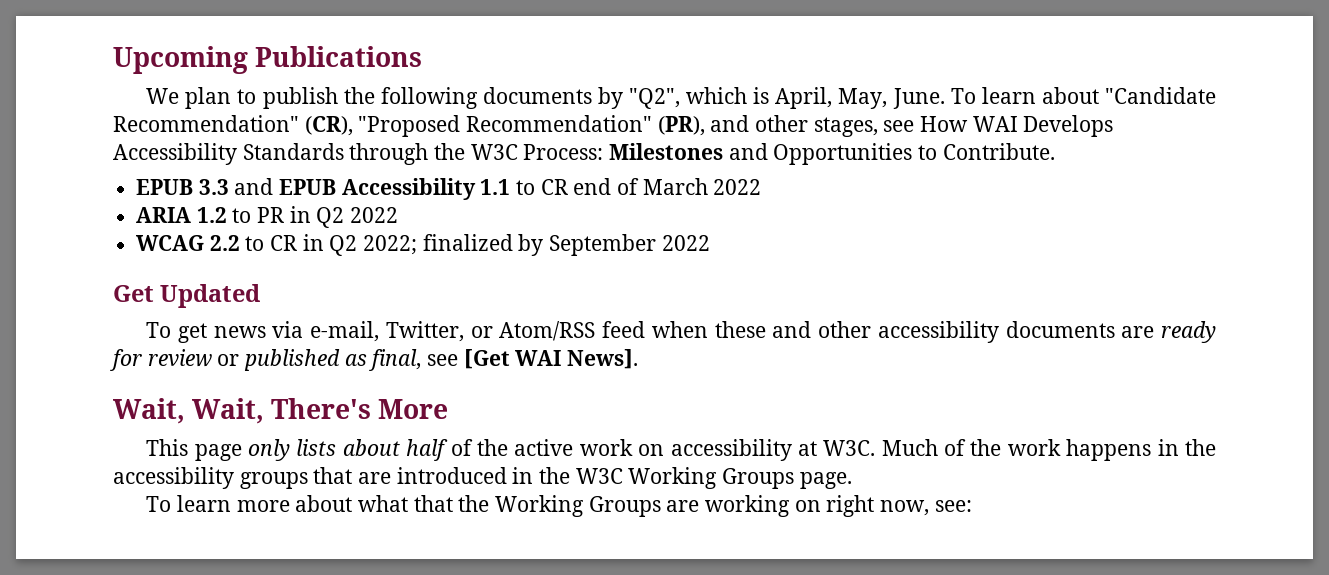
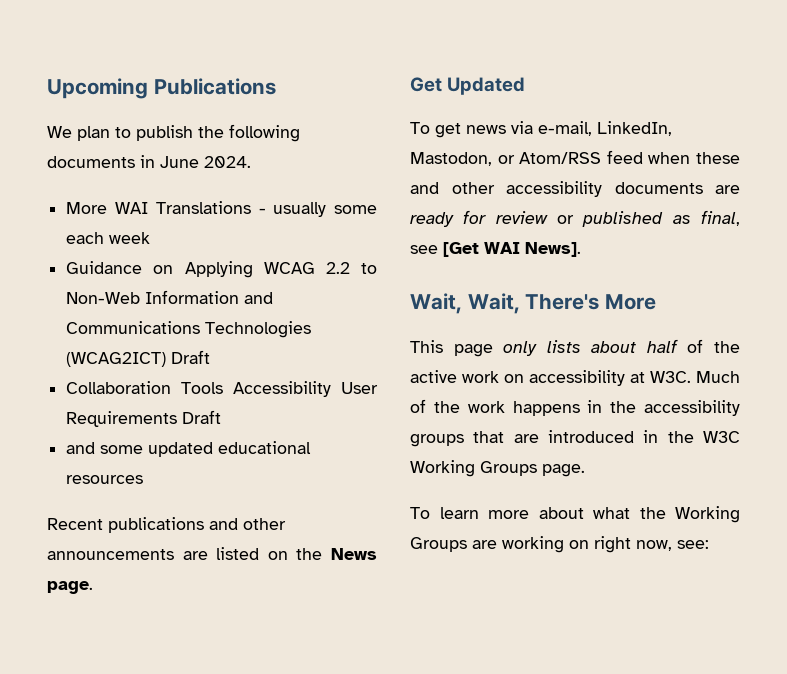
[597,87,1216,109] [113,115,1114,137] [113,143,1055,165] [136,178,762,200] [136,206,399,228] [136,234,710,256] by "Q2", which is April, May, June. To learn about "Candidate Recommendation" (CR), "Proposed Recommendation" (PR), and other stages, see How WAI Develops Accessibility Standards through the W3C Process: Milestones and Opportunities to Contribute. // EPUB 3.3 and EPUB Accessibility 1.1 to CR end of March 2022 // ARIA 1.2 to PR in Q2 2022 // WCAG 2.2 to CR in Q2 2022; finalized by September 2022 -> [140,155,251,168] [66,201,377,217] [66,232,151,244] [66,261,377,278] [66,290,274,304] [66,321,312,338] [66,350,211,367] [66,381,378,397] [66,410,222,427] [66,441,312,457] [66,475,144,484] [47,517,286,533] [47,547,377,560] [47,581,93,594] in June 2024. // More WAI Translations - usually some each week // Guidance on Applying WCAG 2.2 to Non-Web Information and Communications Technologies (WCAG2ICT) Draft // Collaboration Tools Accessibility User Requirements Draft // and some updated educational resources // Recent publications and other announcements are listed on the News page.
[385,321,464,342] Twitter, -> [597,121,672,136] [410,152,492,166] LinkedIn, Mastodon,
[413,495,453,512] that -> (630, 513) none

